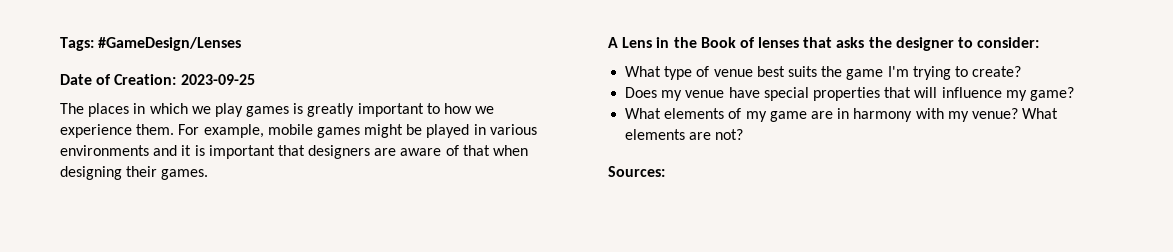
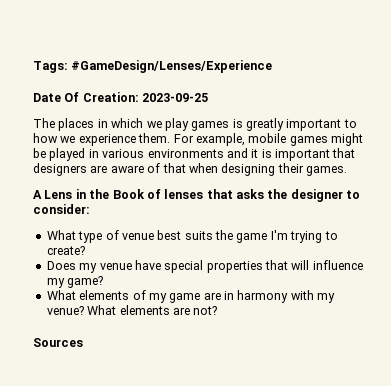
[98,37,242,51] #GameDesign/Lenses -> [71,60,273,73] #GameDesign/Lenses/Experience
[96,74,112,85] of -> [64,92,80,102] Of
[608,166,665,177] Sources: -> [33,338,83,347] Sources

